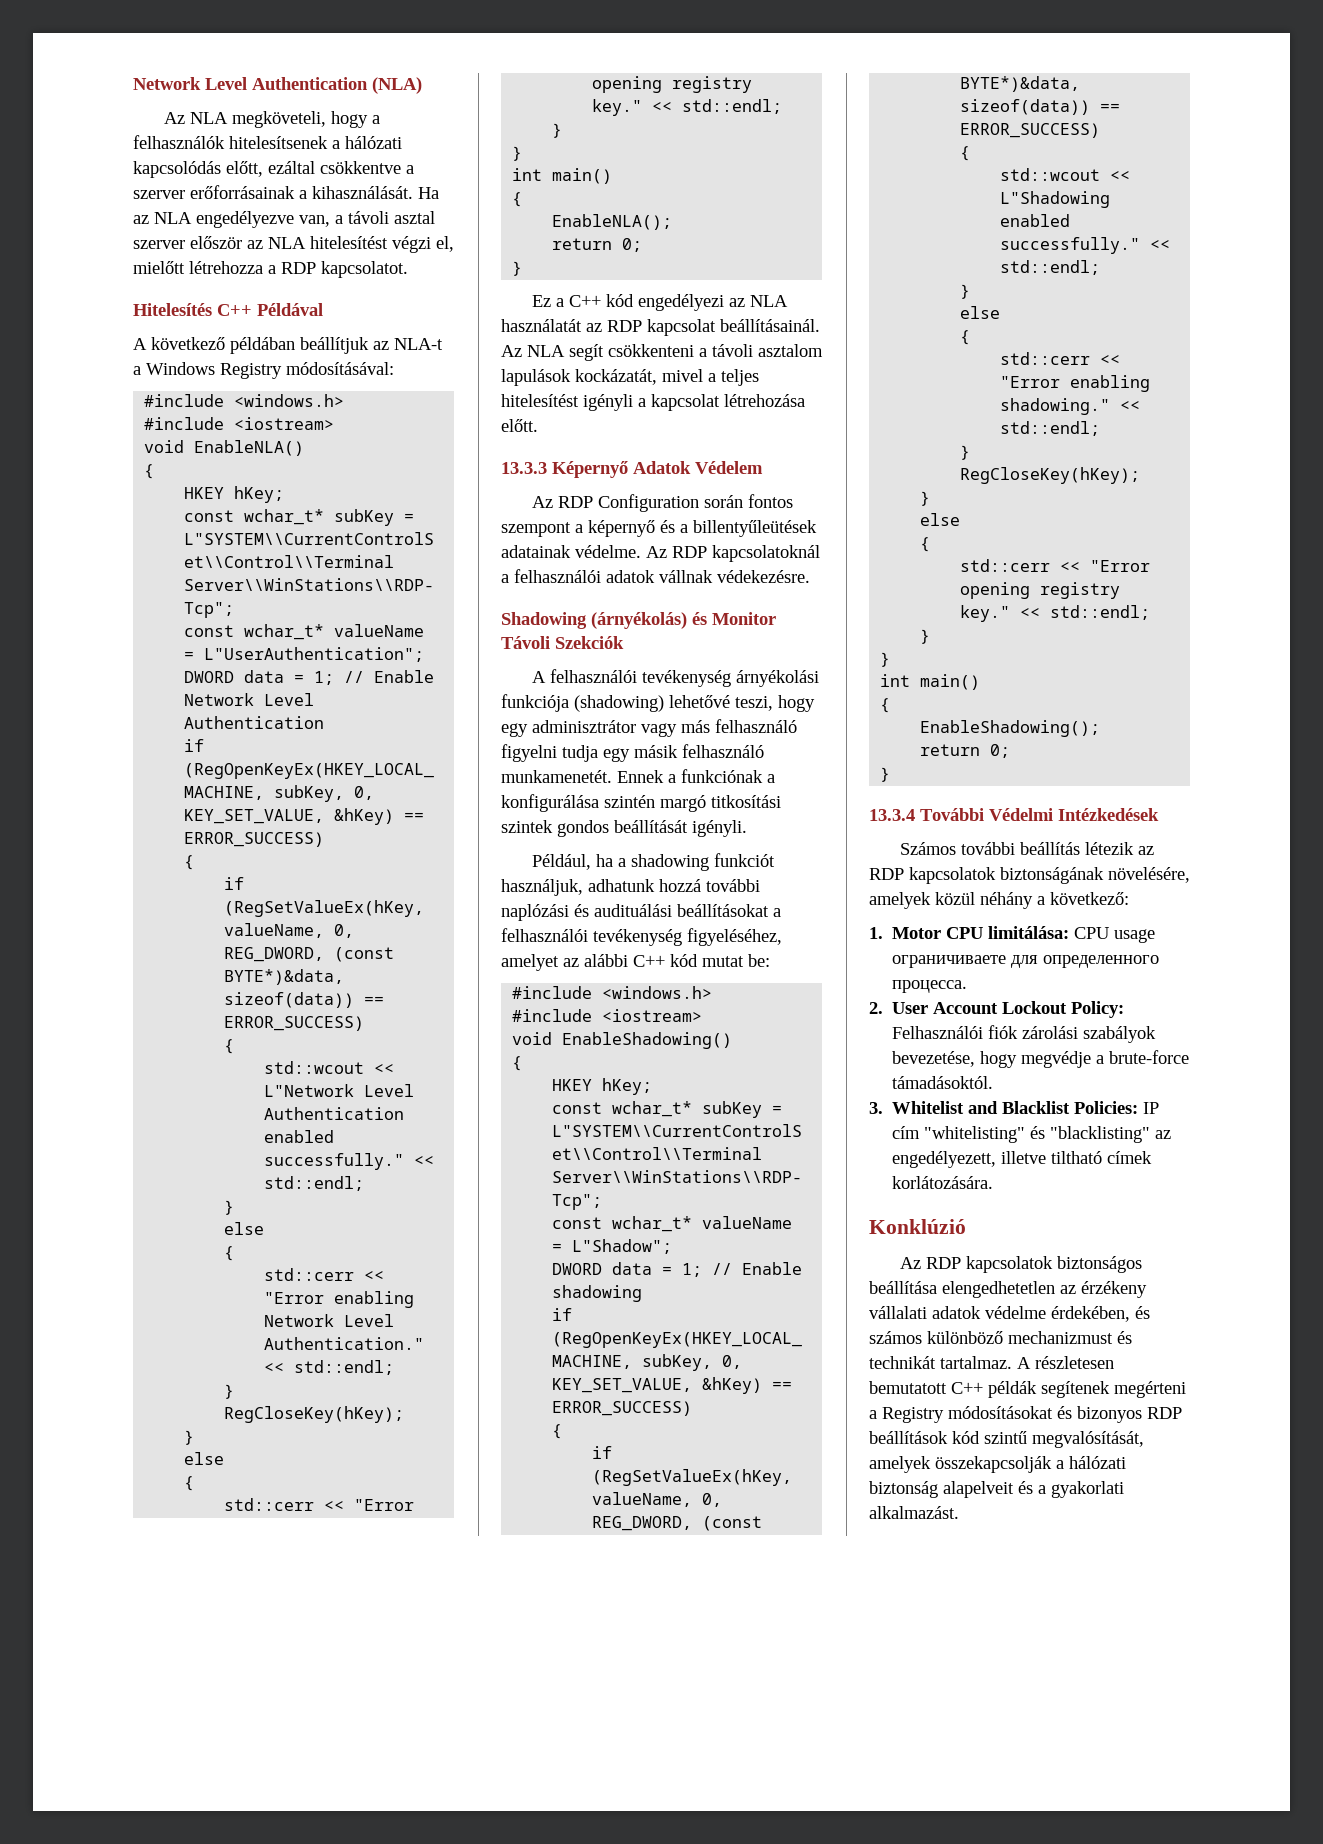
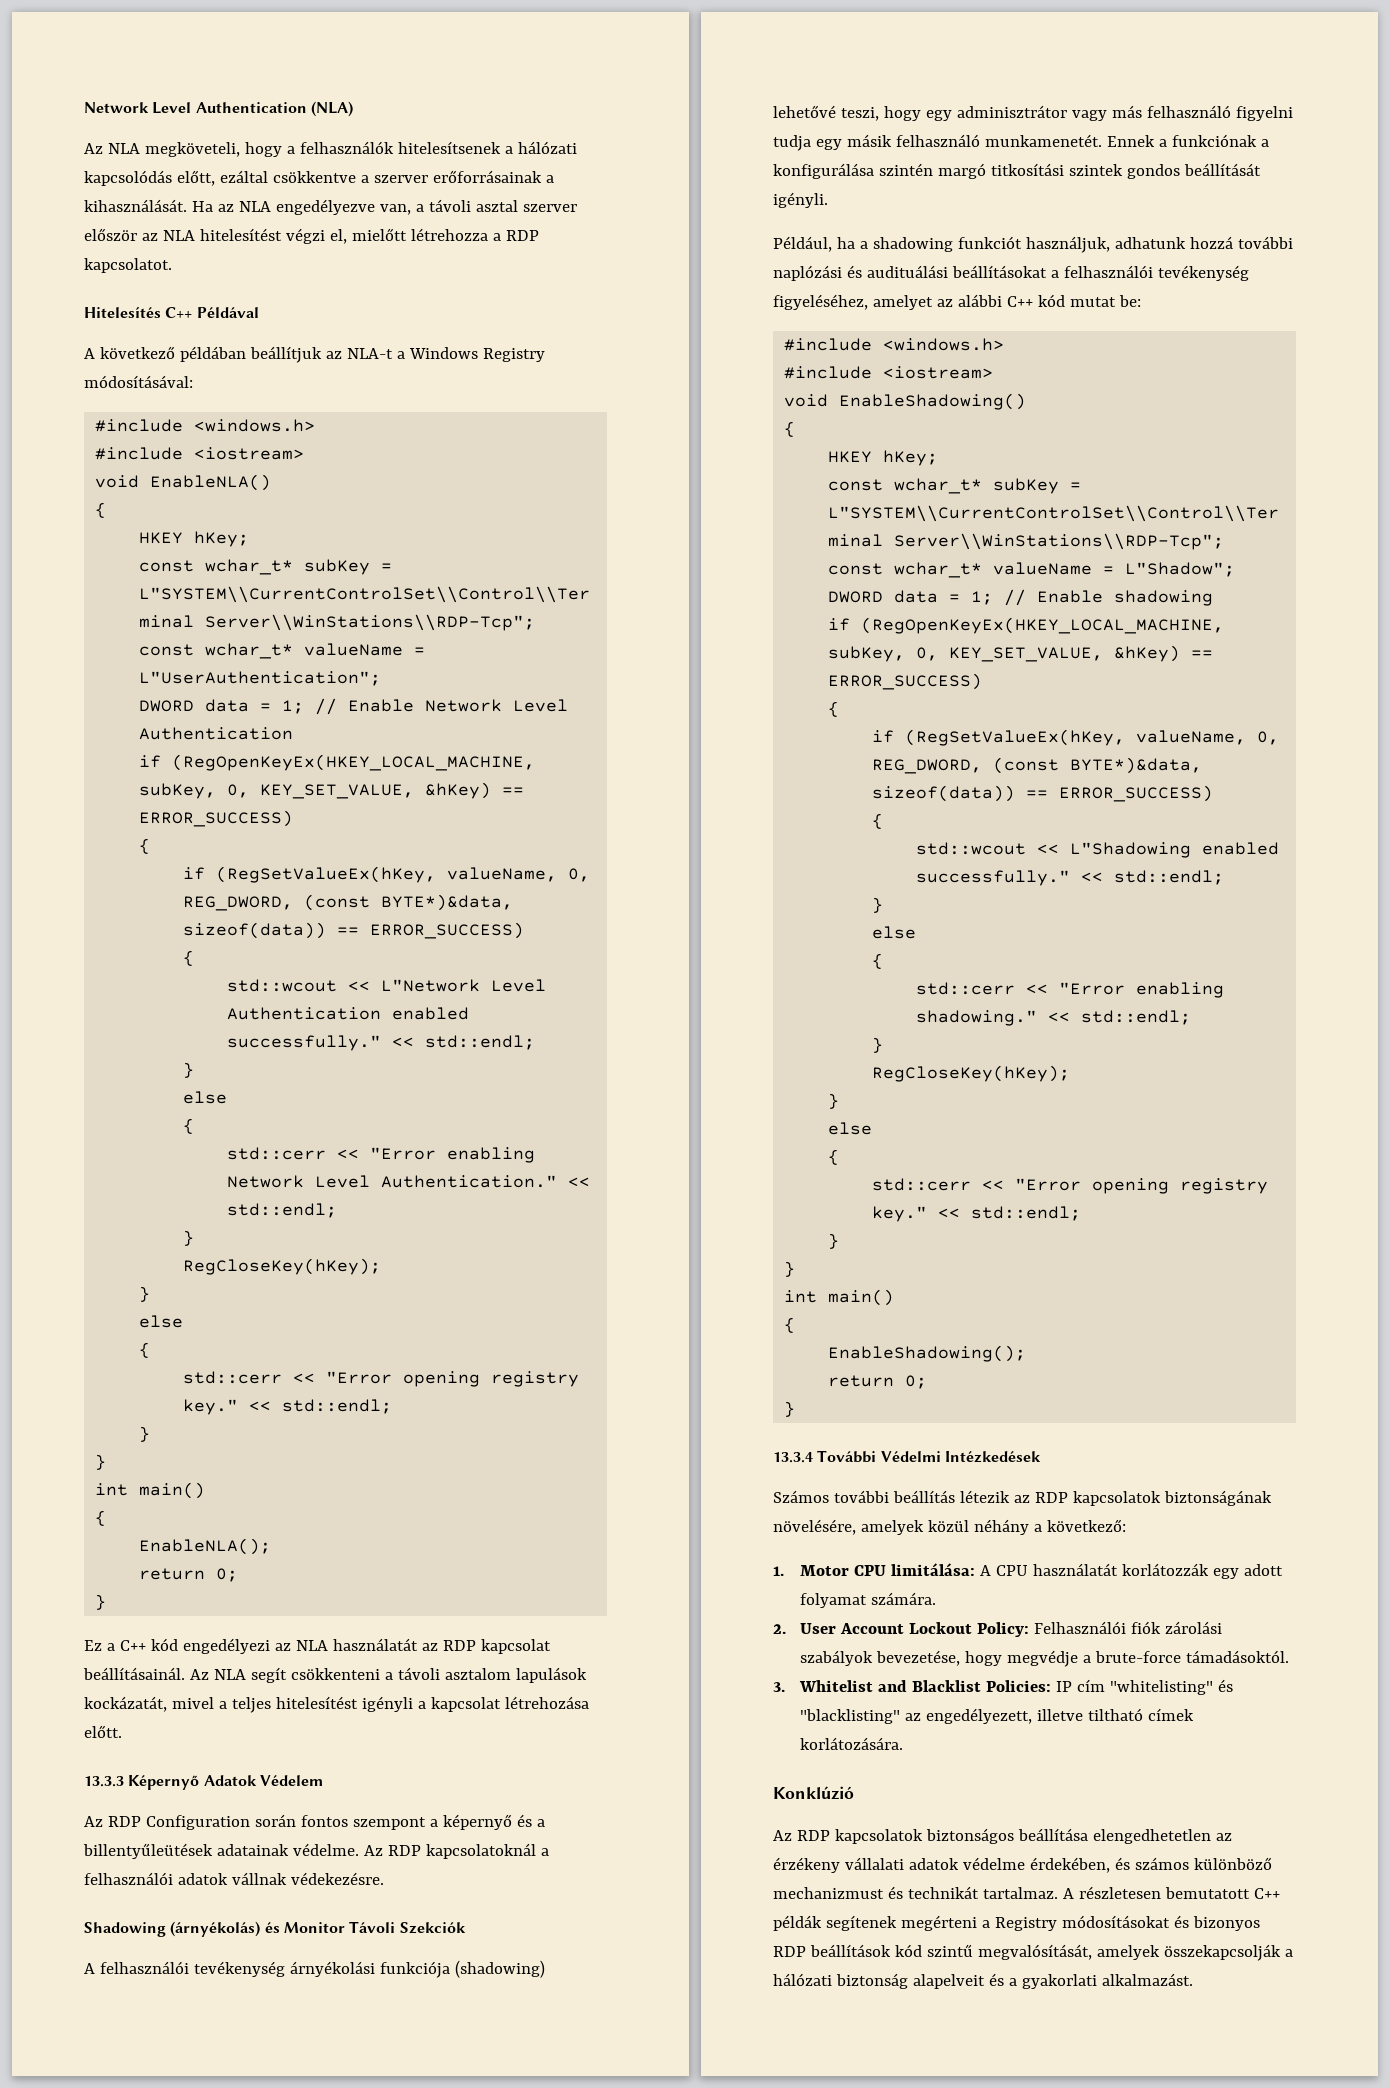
[1074,927,1156,943] [892,955,1160,968] [892,980,968,993] CPU usage ограничиваете для определенного процесса. -> [980,1563,1284,1579] [800,1592,937,1608] A CPU használatát korlátozzák egy adott folyamat számára.

